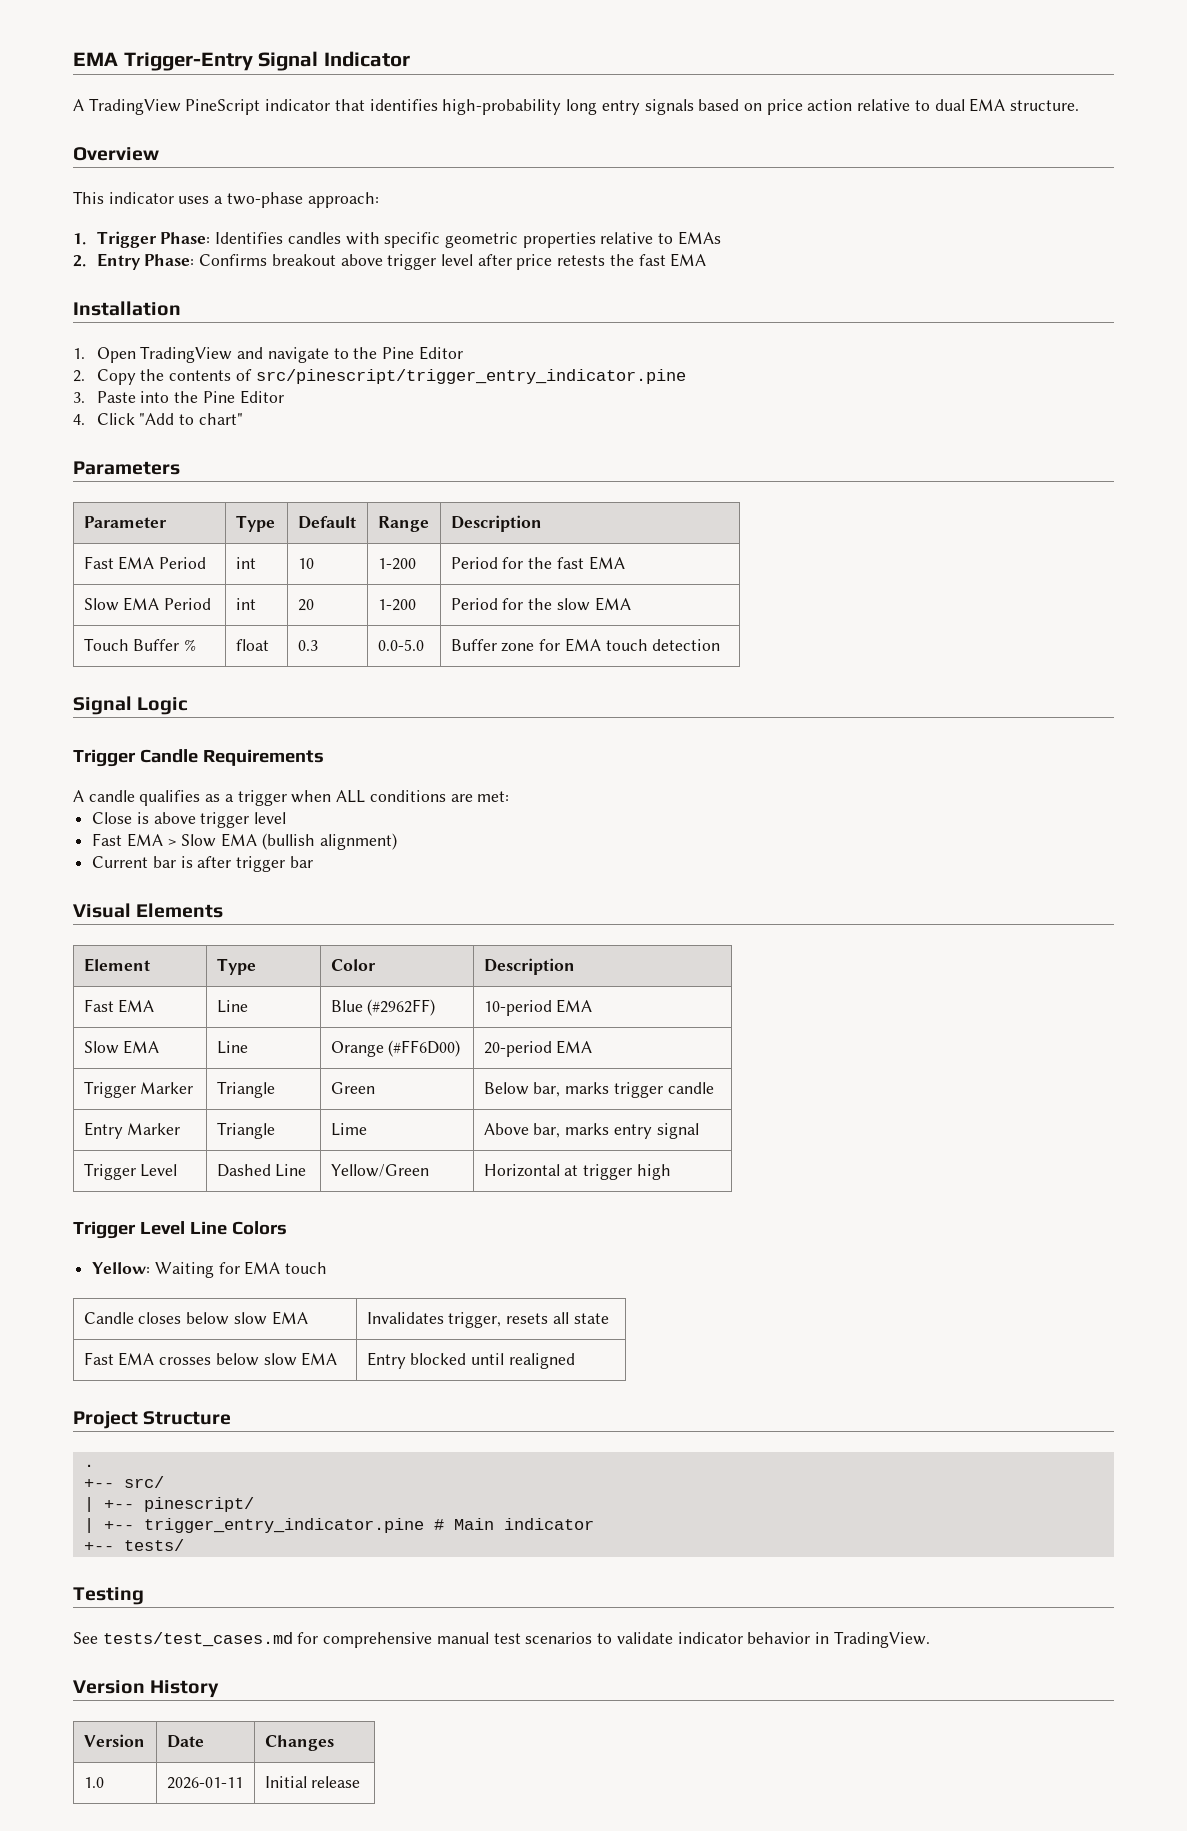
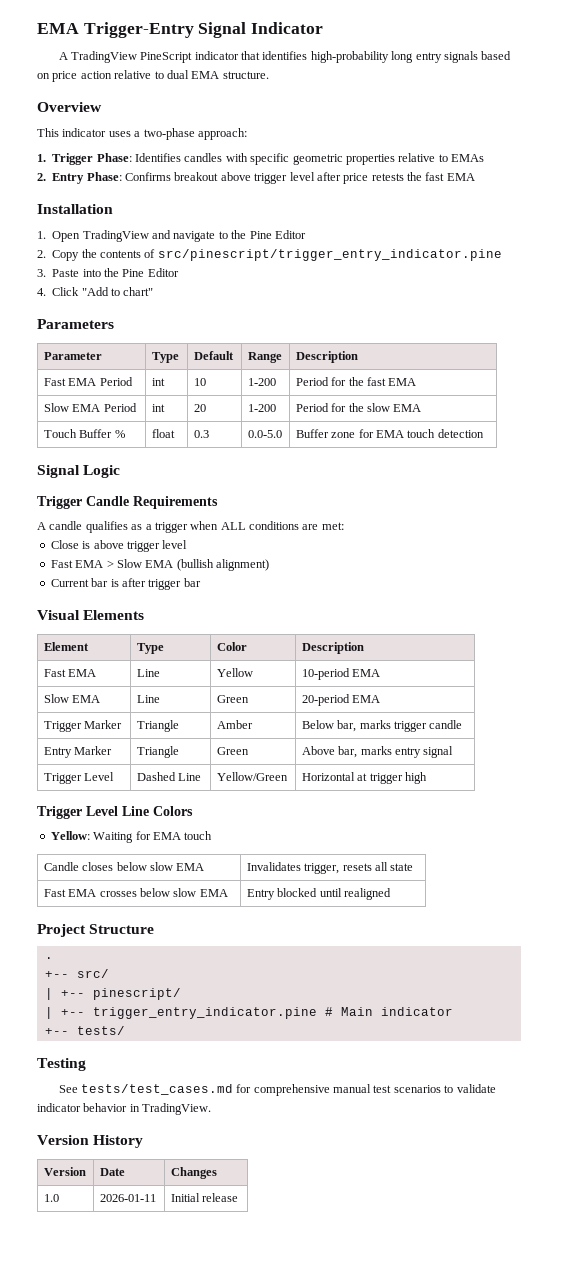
[330,999,436,1016] Blue (#2962FF) -> [216,668,253,677] Yellow
[330,1040,461,1057] Orange (#FF6D00) -> [216,695,249,703] Green
[330,1082,375,1094] Green -> [216,720,253,729] Amber
[330,1123,367,1136] Lime -> [216,747,249,755] Green

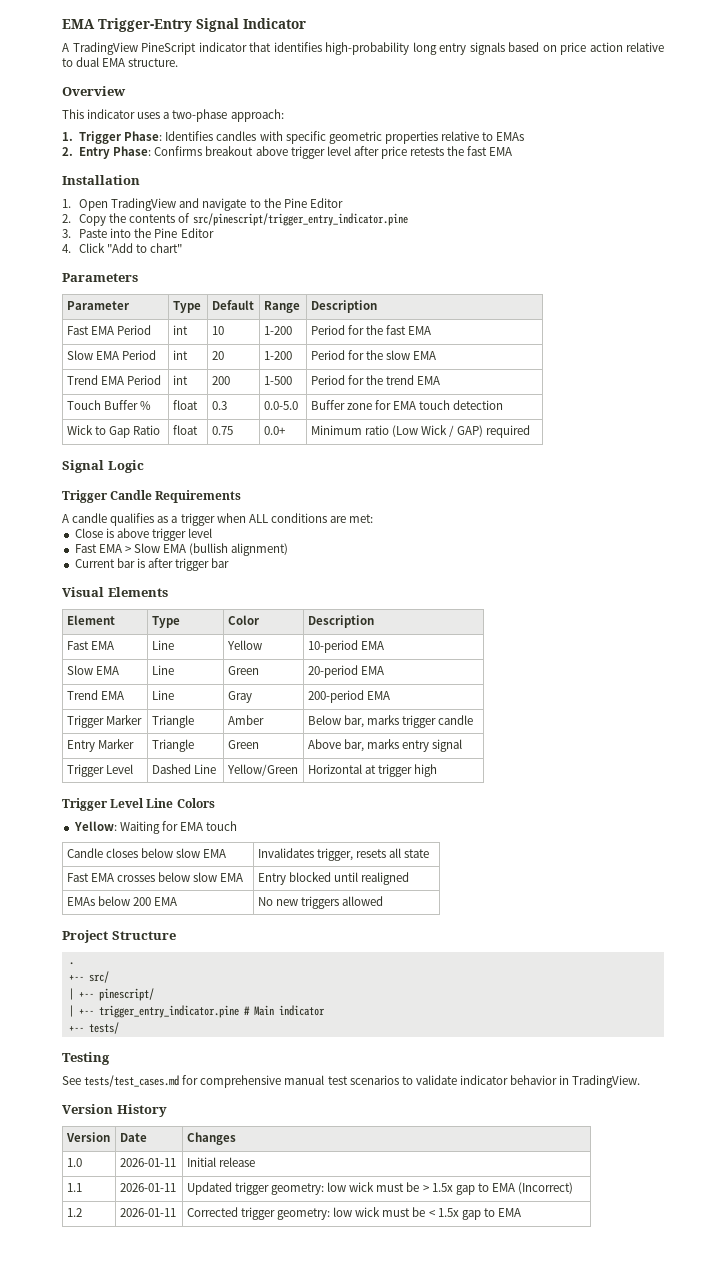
(422, 408) none -> [66,375,162,385] [172,375,188,385] [211,376,230,385] [263,376,292,385] [310,375,441,385] // Trend EMA Period | int | 200 | 1-500 | Period for the trend EMA
(484, 433) none -> [66,425,161,438] [172,425,198,435] [211,426,233,435] [263,426,285,435] [310,425,531,438] // Wick to Gap Ratio | float | 0.75 | 0.0+ | Minimum ratio (Low Wick / GAP) required
(381, 699) none -> [66,690,124,700] [151,690,174,700] [227,691,252,703] [307,690,390,703] // Trend EMA | Line | Gray | 200-period EMA
(392, 894) none -> [66,896,178,906] [257,896,384,909] // EMAs below 200 EMA | No new triggers allowed
(239, 1197) none -> [66,1183,82,1192] [119,1183,176,1192] [186,1182,574,1195] [66,1208,82,1217] [119,1208,176,1217] [186,1207,521,1220] // 1.1 | 2026-01-11 | Updated trigger geometry: low wick must be > 1.5x gap to EMA (Incorrect) // 1.2 | 2026-01-11 | Corrected trigger geometry: low wick must be < 1.5x gap to EMA

